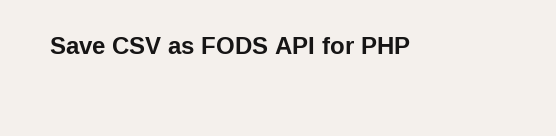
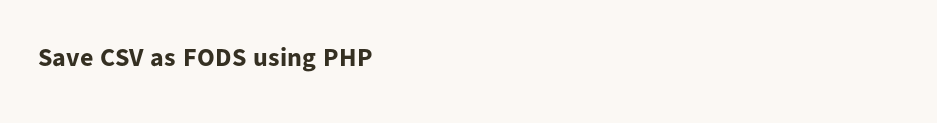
[275,37,354,54] API for -> [253,47,317,72] using

